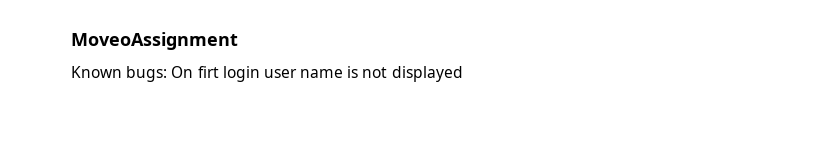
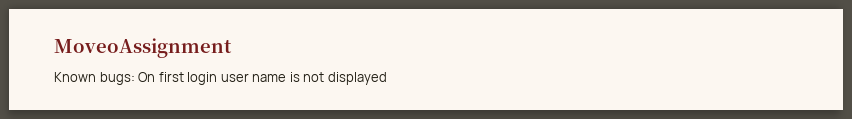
[197,66,219,78] firt -> [158,72,184,82] first

